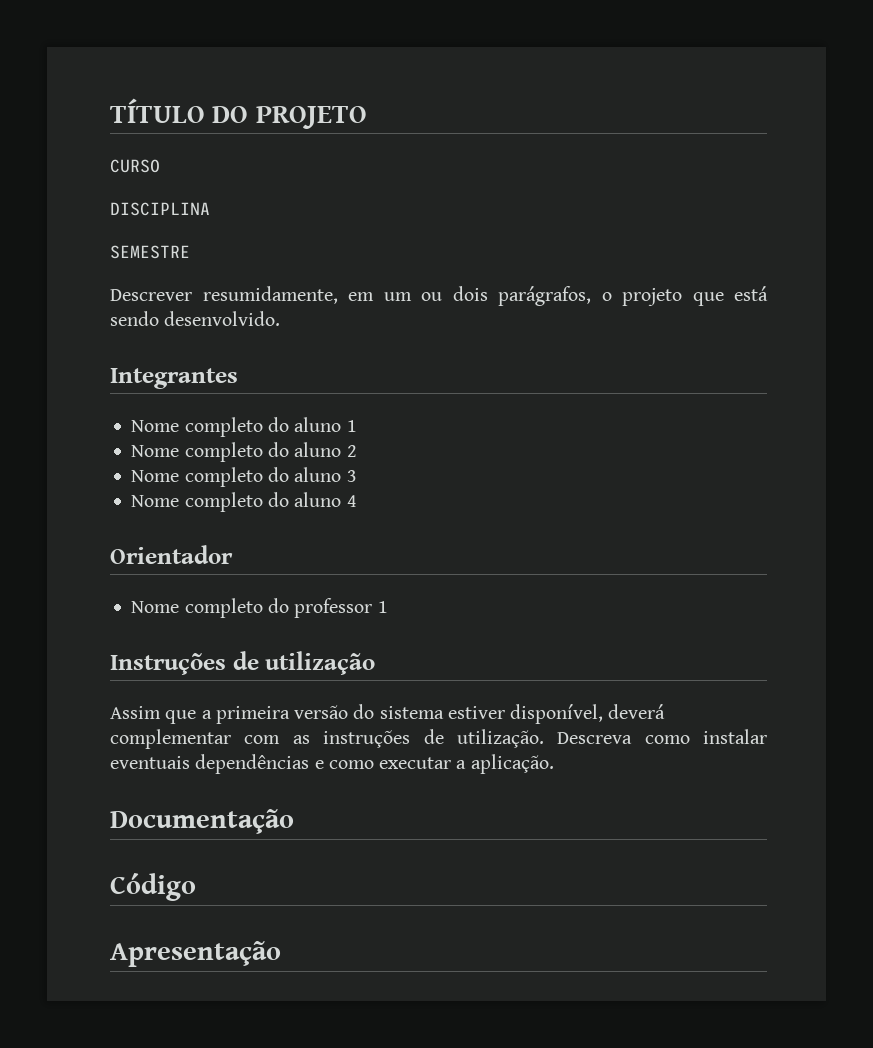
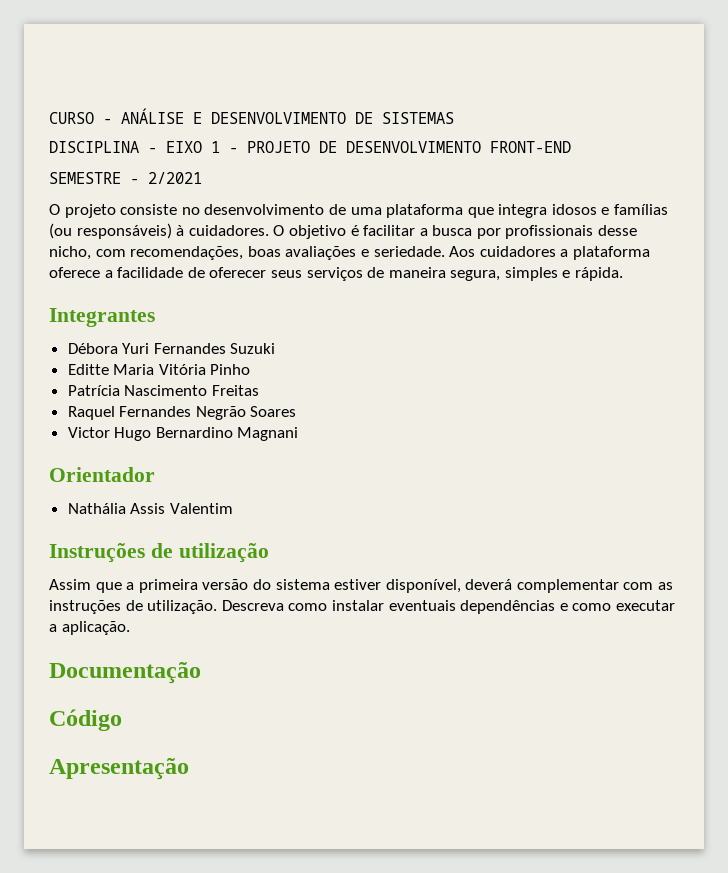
[110,98,367,129] [110,159,160,173] [110,202,210,216] [110,245,190,259] [110,286,768,306] [110,311,281,326] [110,368,238,389] [131,417,357,437] [131,442,357,462] [131,467,357,487] [131,492,357,512] [110,545,233,564] [131,598,388,618] TÍTULO DO PROJETO // CURSO // DISCIPLINA // SEMESTRE // Descrever resumidamente, em um ou dois parágrafos, o projeto que está sendo desenvolvido. // Integrantes // Nome completo do aluno 1 // Nome completo do aluno 2 // Nome completo do aluno 3 // Nome completo do aluno 4 // Orientador // Nome completo do professor 1 -> [49,108,454,124] [49,141,571,153] [49,172,202,184] [49,204,669,218] [49,223,638,239] [49,246,650,260] [49,267,624,281] [49,308,155,327] [67,343,276,354] [67,364,251,375] [67,385,259,396] [67,406,297,420] [67,427,299,441] [49,467,155,482] [67,503,233,514] CURSO - ANÁLISE E DESENVOLVIMENTO DE SISTEMAS // DISCIPLINA - EIXO 1 - PROJETO DE DESENVOLVIMENTO FRONT-END // SEMESTRE - 2/2021 // O projeto consiste no desenvolvimento de uma plataforma que integra idosos e famílias (ou responsáveis) à cuidadores. O objetivo é facilitar a busca por profissionais desse nicho, com recomendações, boas avaliações e seriedade. Aos cuidadores a plataforma oferece a facilidade de oferecer seus serviços de maneira segura, simples e rápida. // Integrantes // Débora Yuri Fernandes Suzuki // Editte Maria Vitória Pinho // Patrícia Nascimento Freitas // Raquel Fernandes Negrão Soares // Victor Hugo Bernardino Magnani // Orientador // Nathália Assis Valentim

